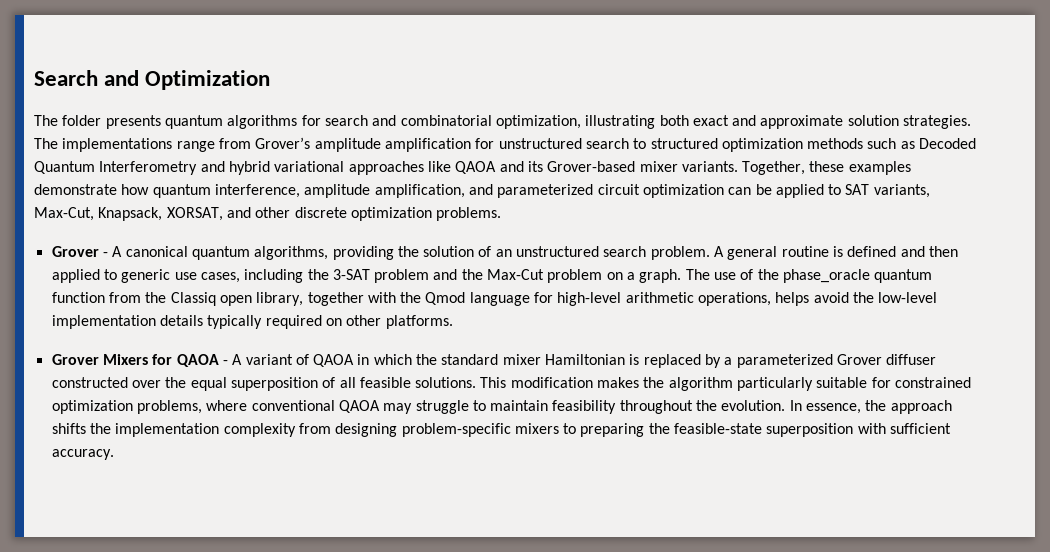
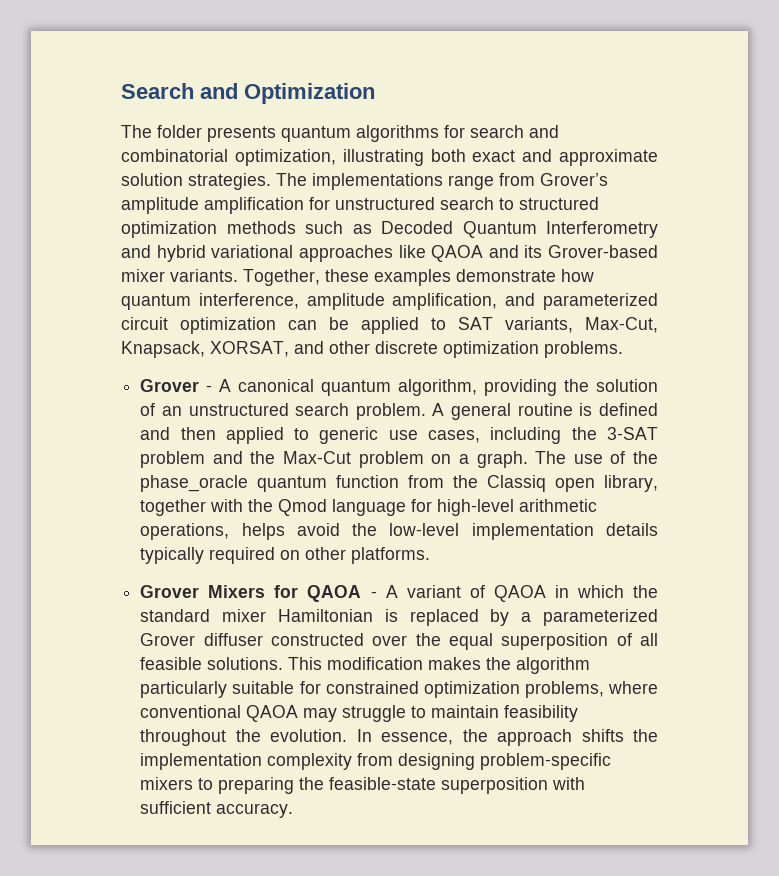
[254,246,329,260] algorithms, -> [398,379,478,396] algorithm,

